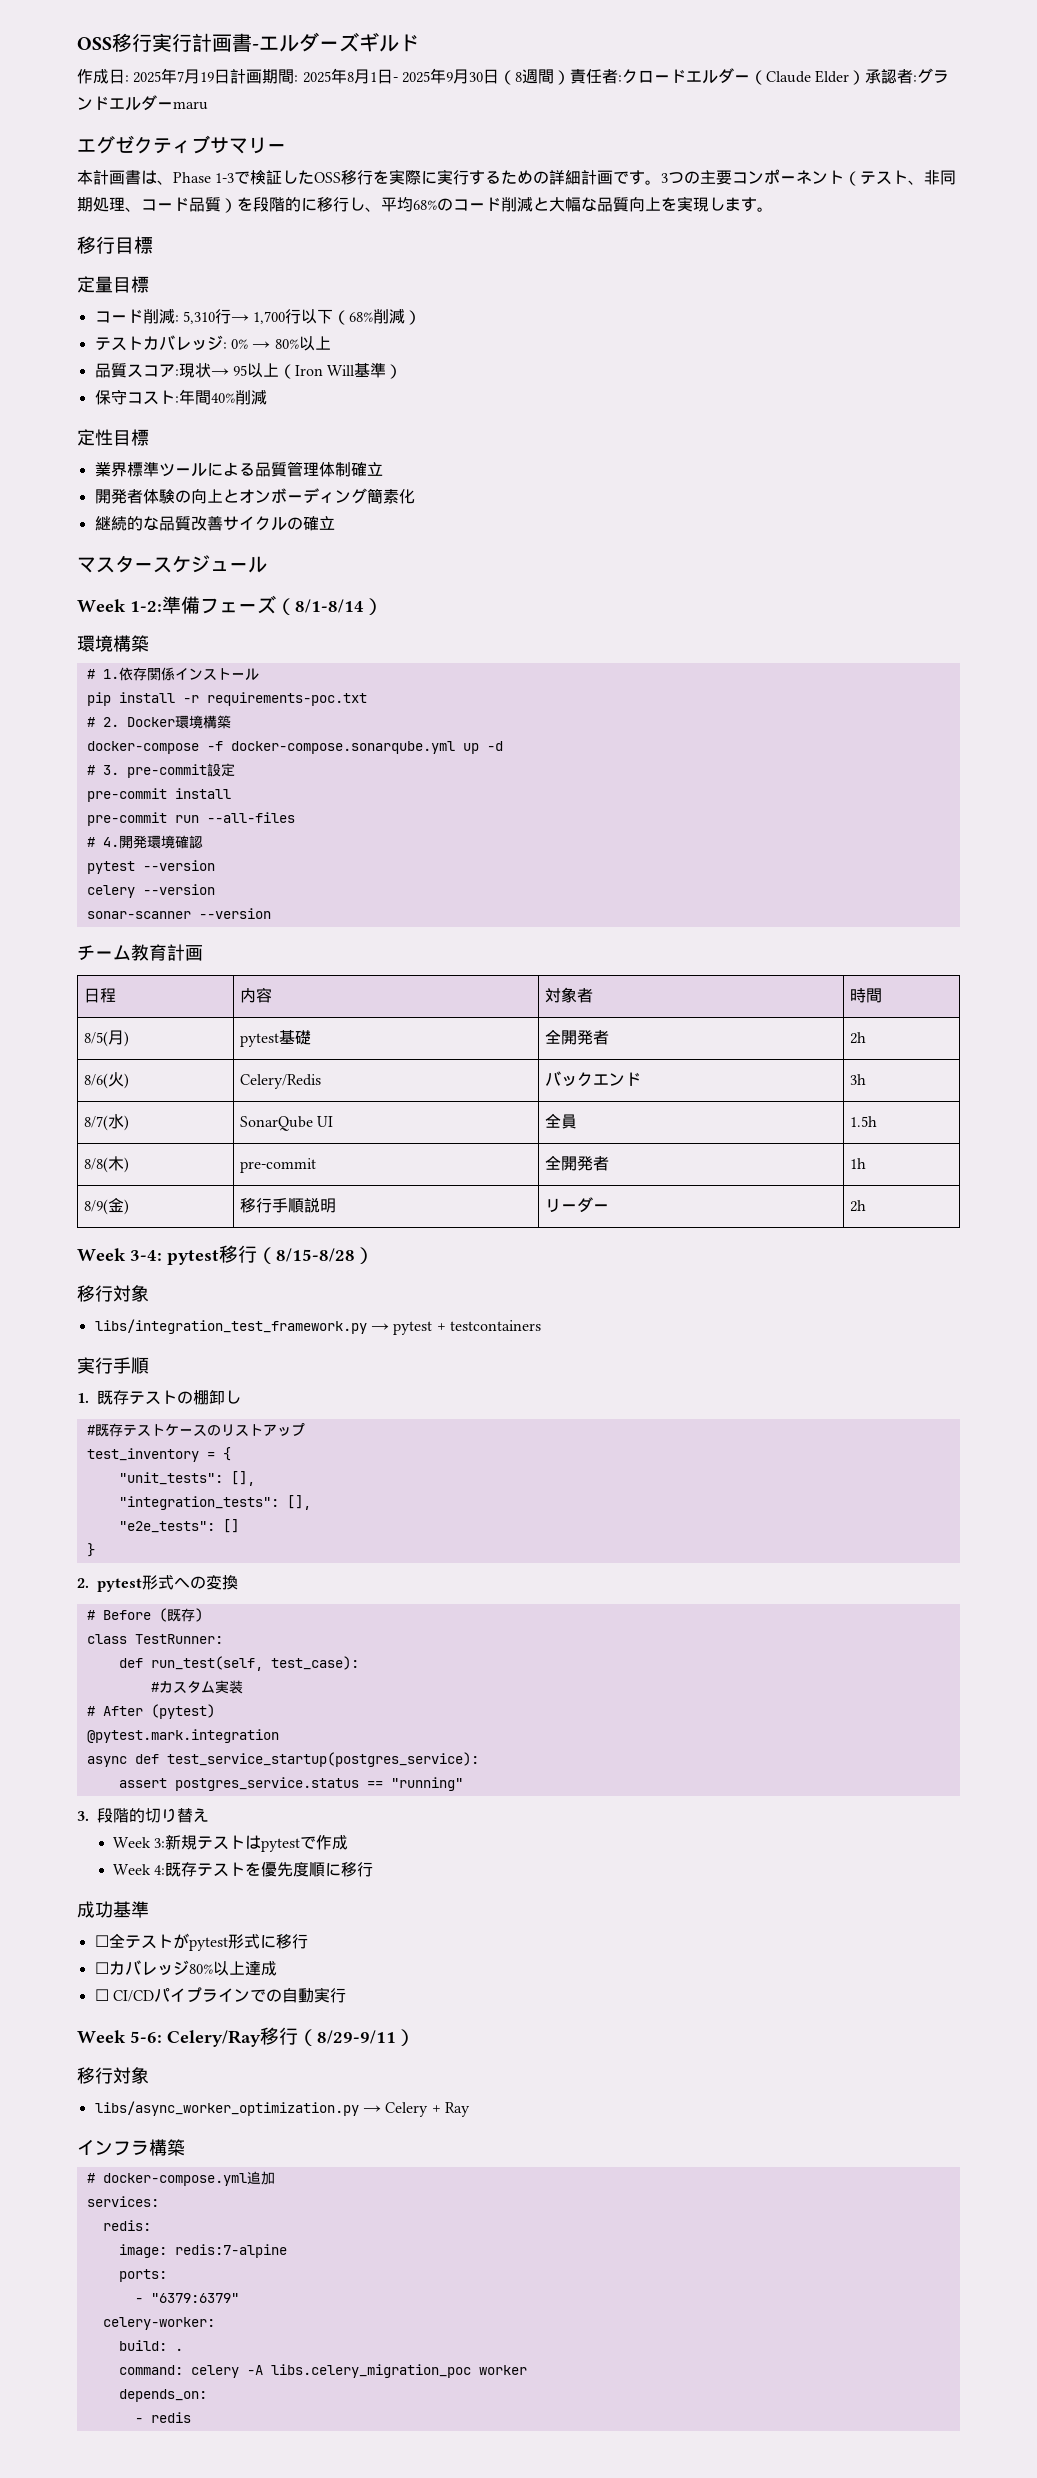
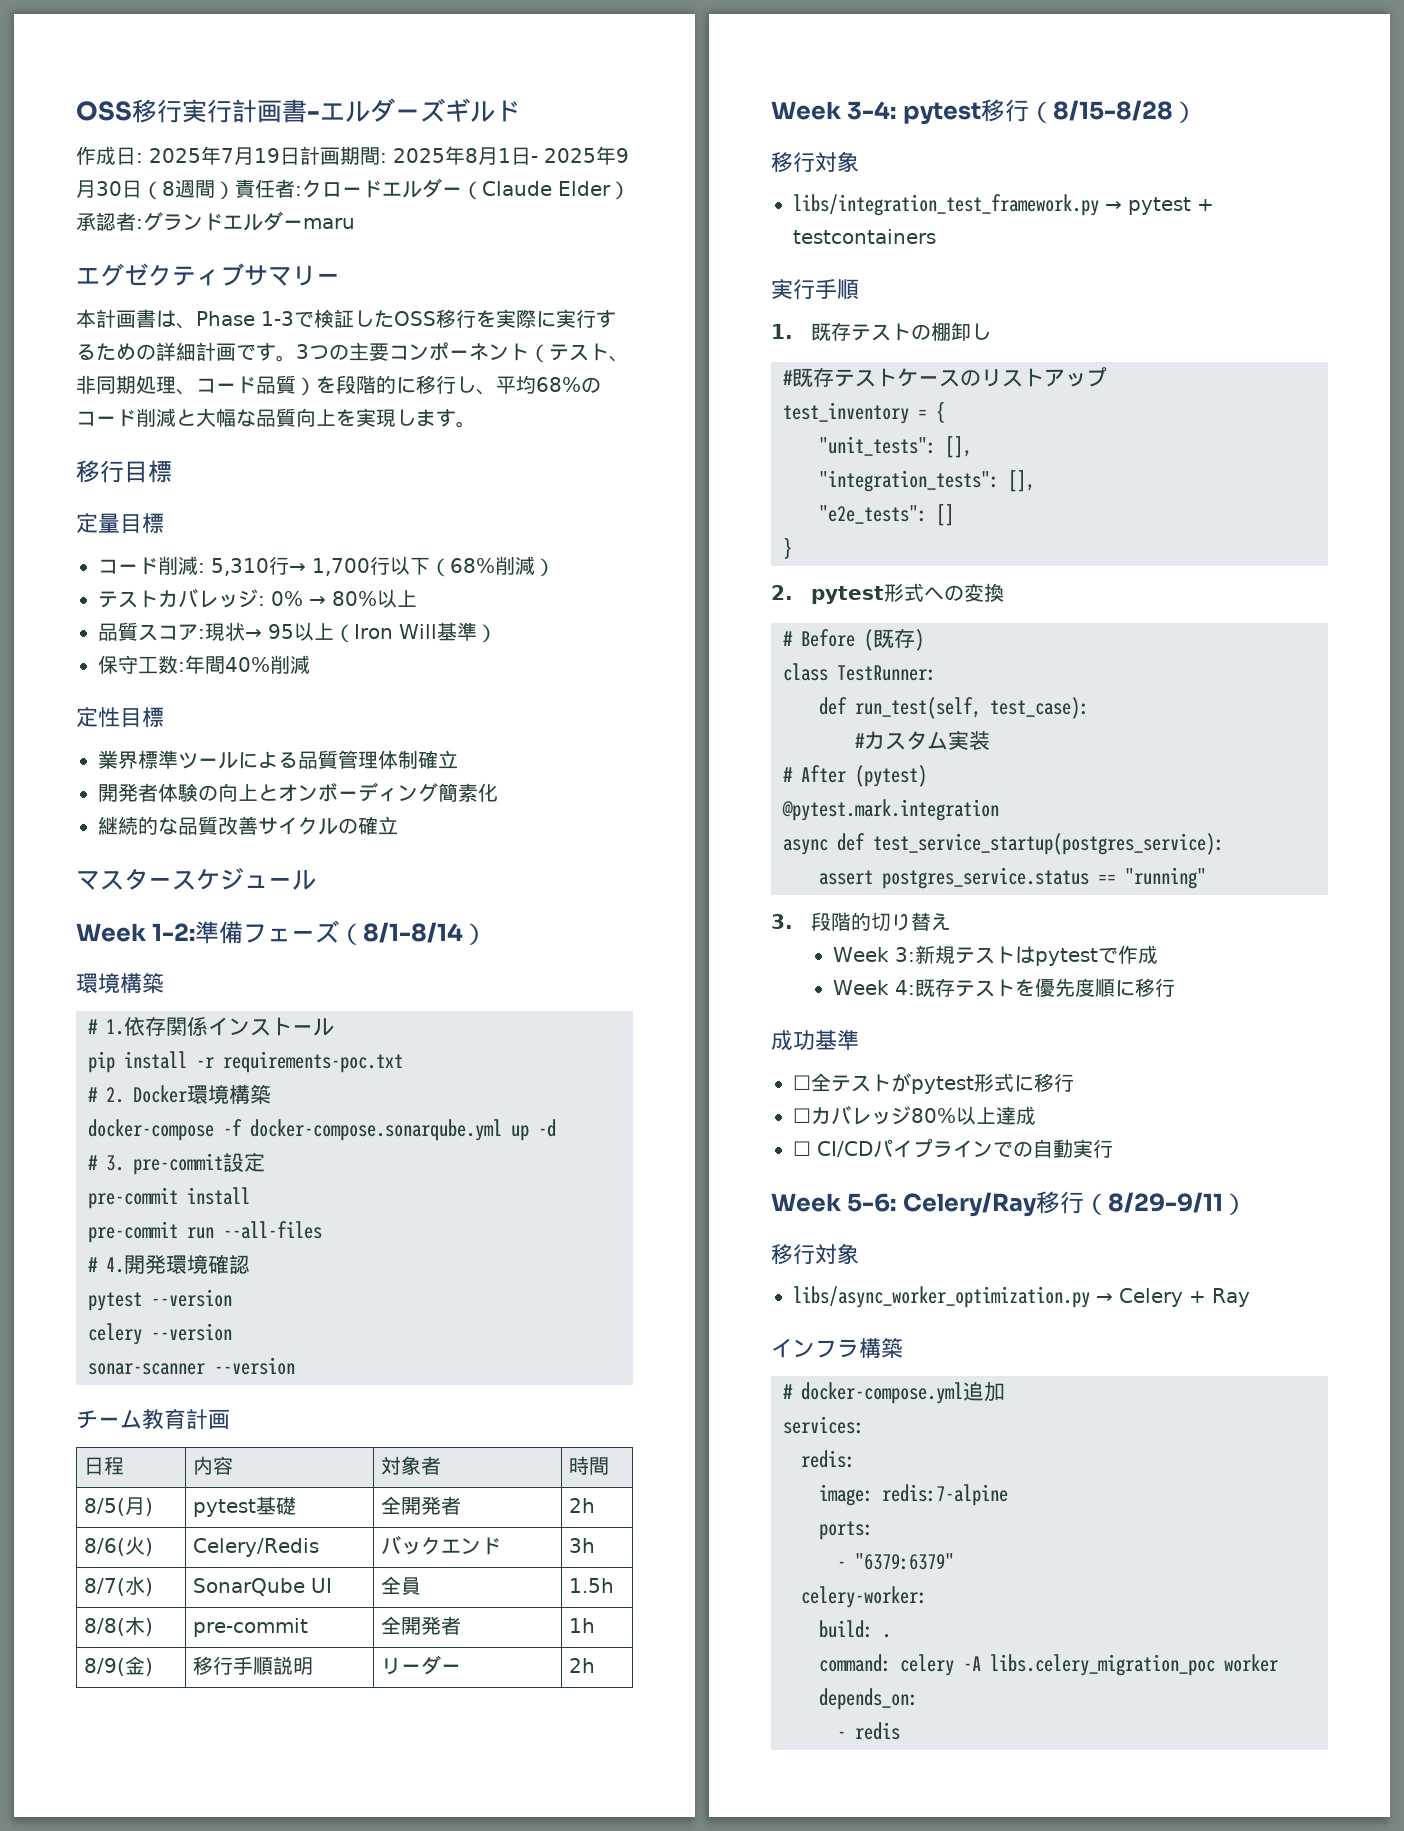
[126,390,175,405] コスト -> [138,655,178,674] 工数

